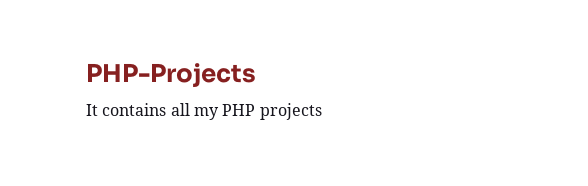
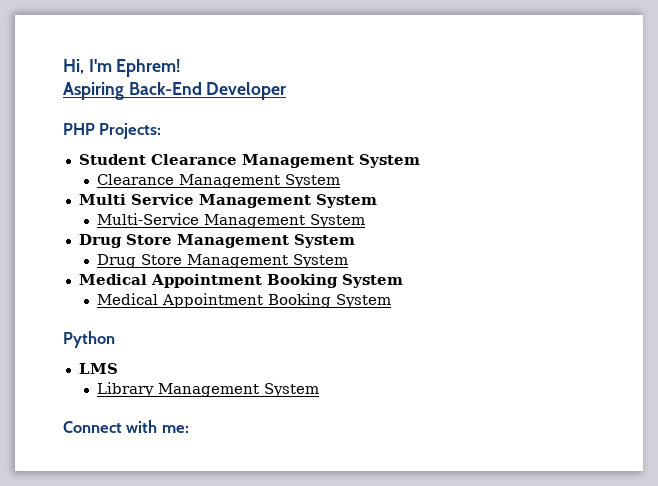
[86,63,256,88] [86,103,322,120] PHP-Projects // It contains all my PHP projects -> [63,59,181,77] [63,82,287,100] [63,123,162,139] [78,154,420,168] [97,174,341,188] [78,194,377,208] [97,213,366,228] [78,234,355,248] [97,254,349,268] [78,274,403,288] [97,293,392,308] [63,331,115,348] [78,363,118,374] [97,382,320,397] [63,420,189,433] Hi, I'm Ephrem! // Aspiring Back-End Developer // PHP Projects: // Student Clearance Management System // Clearance Management System // Multi Service Management System // Multi-Service Management System // Drug Store Management System // Drug Store Management System // Medical Appointment Booking System // Medical Appointment Booking System // Python // LMS // Library Management System // Connect with me:

